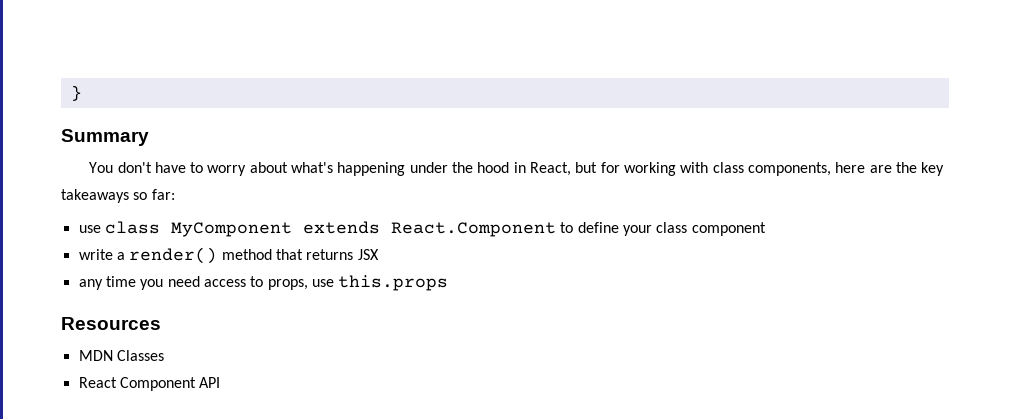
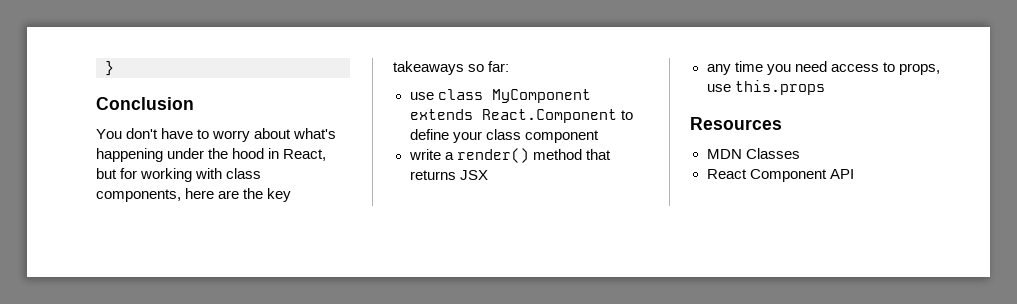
[61,129,149,146] Summary -> [96,97,194,110] Conclusion

